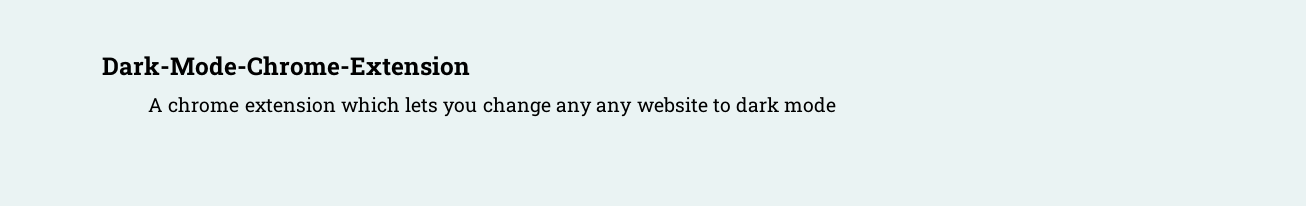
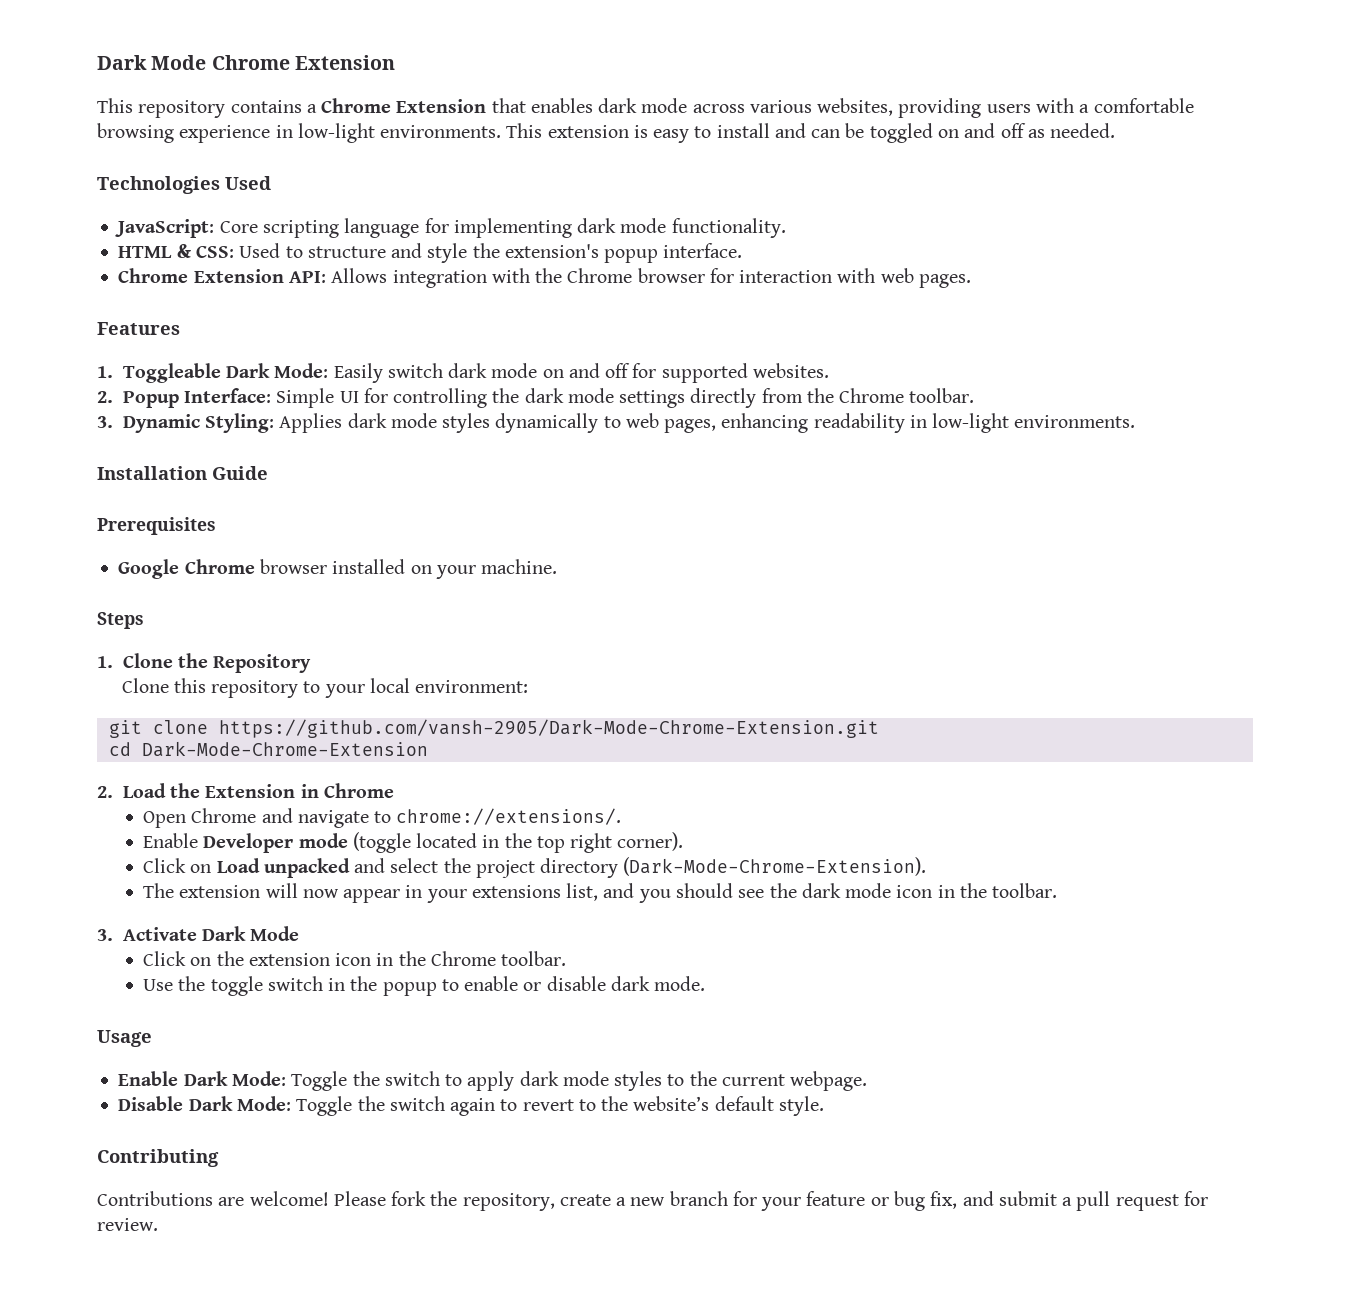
[102,56,470,76] [148,97,837,117] Dark-Mode-Chrome-Extension // A chrome extension which lets you change any any website to dark mode -> [97,55,395,70] [97,98,1194,118] [97,123,1116,143] [97,176,271,194] [115,218,786,238] [118,243,743,263] [118,268,971,288] [97,322,180,335] [97,363,829,383] [97,388,975,408] [97,413,1136,433] [97,466,268,480] [97,517,216,535] [118,559,558,579] [97,612,144,629] [97,653,312,673] [121,678,529,698] [108,719,879,738] [108,741,428,757] [97,783,394,798] [143,808,622,828] [143,832,684,853] [143,857,927,878] [143,883,1058,903] [97,926,300,941] [143,951,567,966] [143,976,706,996] [97,1030,152,1047] [118,1071,868,1091] [118,1096,824,1116] [97,1149,219,1167] [97,1191,1208,1211] [97,1218,158,1231] Dark Mode Chrome Extension // This repository contains a Chrome Extension that enables dark mode across various websites, providing users with a comfortable browsing experience in low-light environments. This extension is easy to install and can be toggled on and off as needed. // Technologies Used // JavaScript: Core scripting language for implementing dark mode functionality. // HTML & CSS: Used to structure and style the extension's popup interface. // Chrome Extension API: Allows integration with the Chrome browser for interaction with web pages. // Features // 1. Toggleable Dark Mode: Easily switch dark mode on and off for supported websites. // 2. Popup Interface: Simple UI for controlling the dark mode settings directly from the Chrome toolbar. // 3. Dynamic Styling: Applies dark mode styles dynamically to web pages, enhancing readability in low-light environments. // Installation Guide // Prerequisites // Google Chrome browser installed on your machine. // Steps // 1. Clone the Repository // Clone this repository to your local environment: // git clone https://github.com/vansh-2905/Dark-Mode-Chrome-Extension.git // cd Dark-Mode-Chrome-Extension // 2. Load the Extension in Chrome // Open Chrome and navigate to chrome://extensions/. // Enable Developer mode (toggle located in the top right corner). // Click on Load unpacked and select the project directory (Dark-Mode-Chrome-Extension). // The extension will now appear in your extensions list, and you should see the dark mode icon in the toolbar. // 3. Activate Dark Mode // Click on the extension icon in the Chrome toolbar. // Use the toggle switch in the popup to enable or disable dark mode. // Usage // Enable Dark Mode: Toggle the switch to apply dark mode styles to the current webpage. // Disable Dark Mode: Toggle the switch again to revert to the website’s default style. // Contributing // Contributions are welcome! Please fork the repository, create a new branch for your feature or bug fix, and submit a pull request for review.

